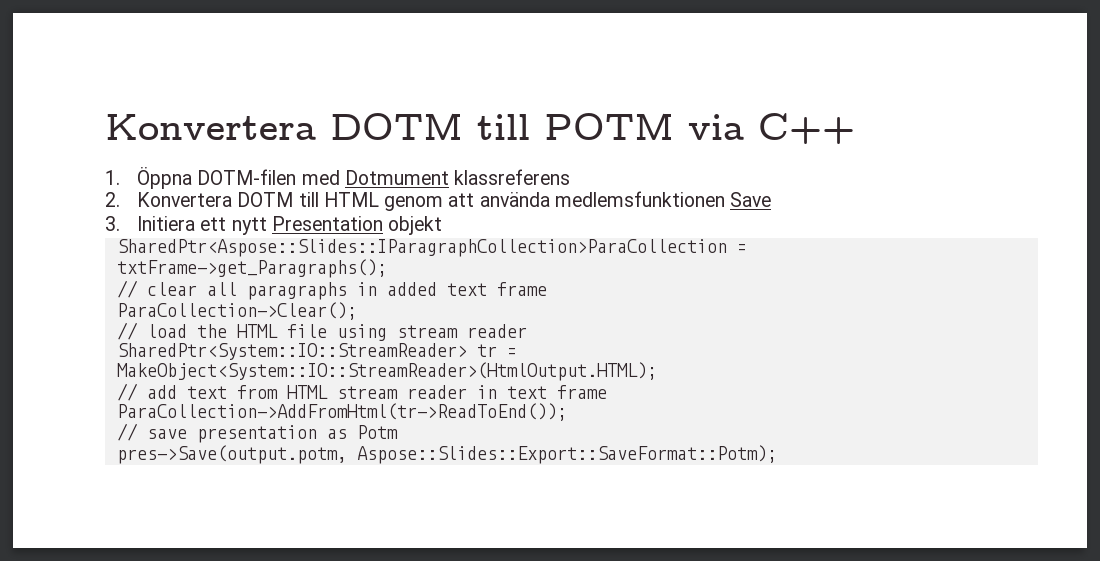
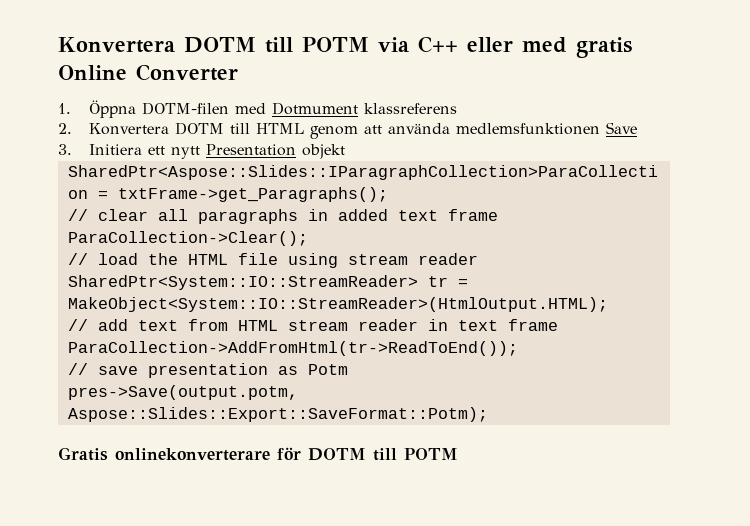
(855, 128) none -> [467,37,632,58] [58,64,238,81] eller med gratis Online Converter
(777, 454) none -> [58,447,458,461] // Gratis onlinekonverterare för DOTM till POTM

